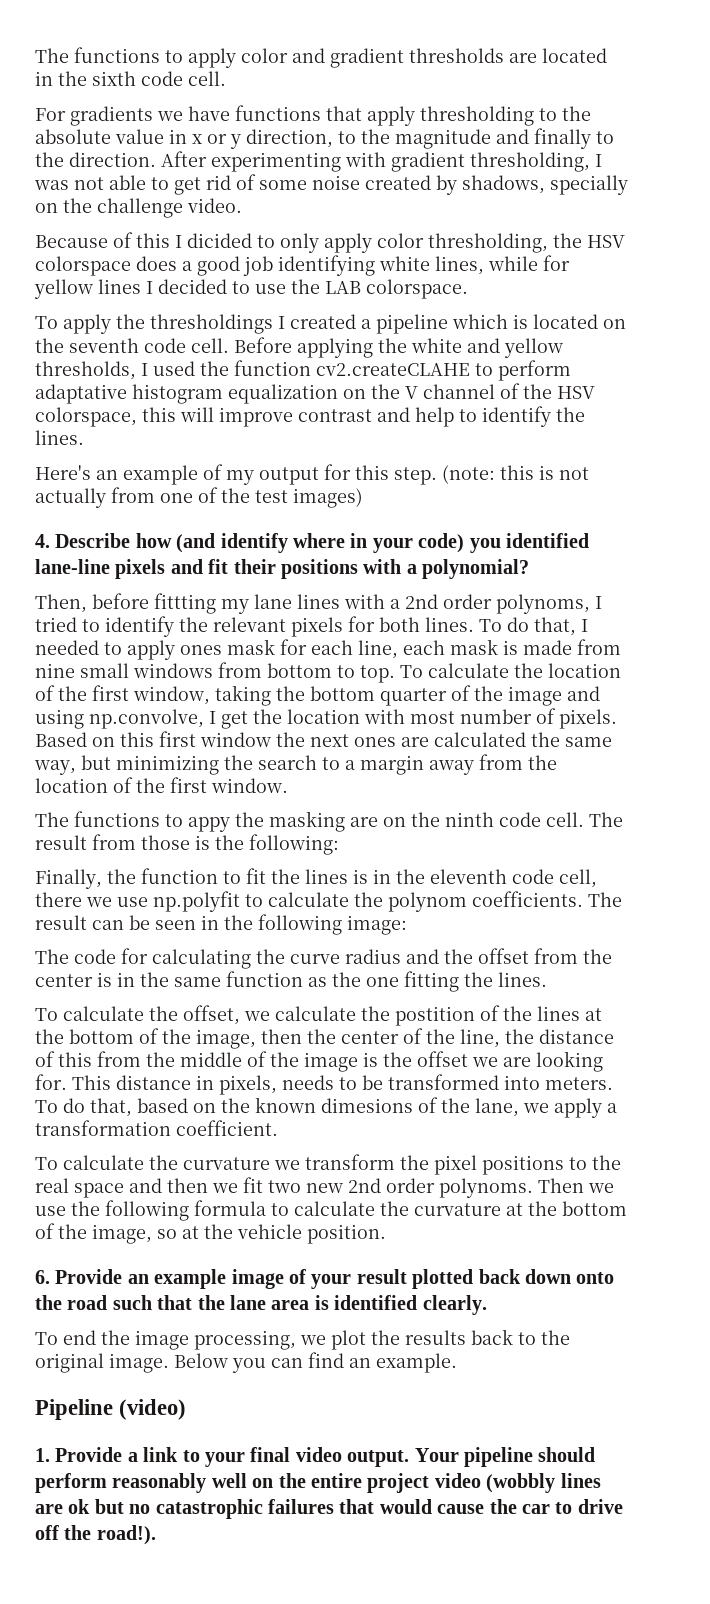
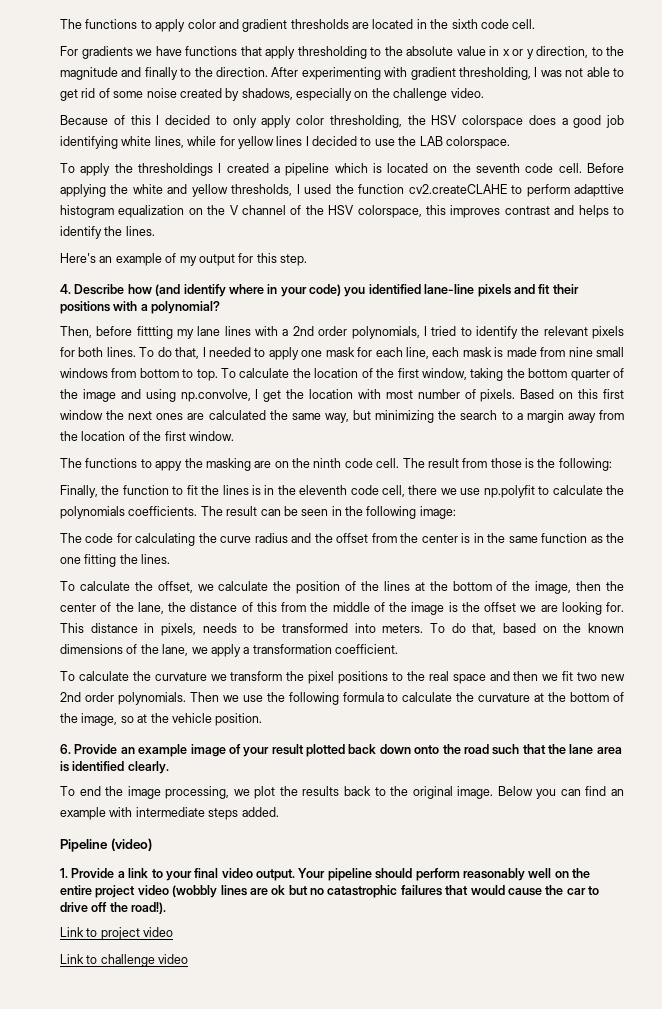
[550,175,628,195] specially -> [296,88,352,101] especially
[187,233,252,248] dicided -> [165,115,210,125] decided
[35,384,127,404] adaptative -> [573,184,624,197] adapttive
[180,407,293,427] will improve -> [450,205,501,218] improves
[415,407,454,427] help -> [578,205,609,218] helps
[442,465,589,484] [35,487,363,508] (note: this is not actually from one of the test images) -> (307, 260) none
[496,594,590,614] polynoms, -> [351,326,420,339] polynomials,
[180,645,222,655] ones -> [301,350,323,357] one
[388,892,467,912] polynom -> [60,506,125,519] polynomials
[395,1006,475,1026] postition -> [296,581,341,594] position
[460,1029,500,1048] line, -> [137,602,164,614] lane,
[321,1098,413,1113] dimesions -> [60,644,123,654] dimensions
[439,1178,533,1198] polynoms. -> [117,692,186,705] polynomials.
[376,1353,457,1373] example. -> [60,807,279,820] example with intermediate steps added.
(156, 1535) none -> [60,927,174,940] [60,954,189,967] // Link to project video // Link to challenge video

